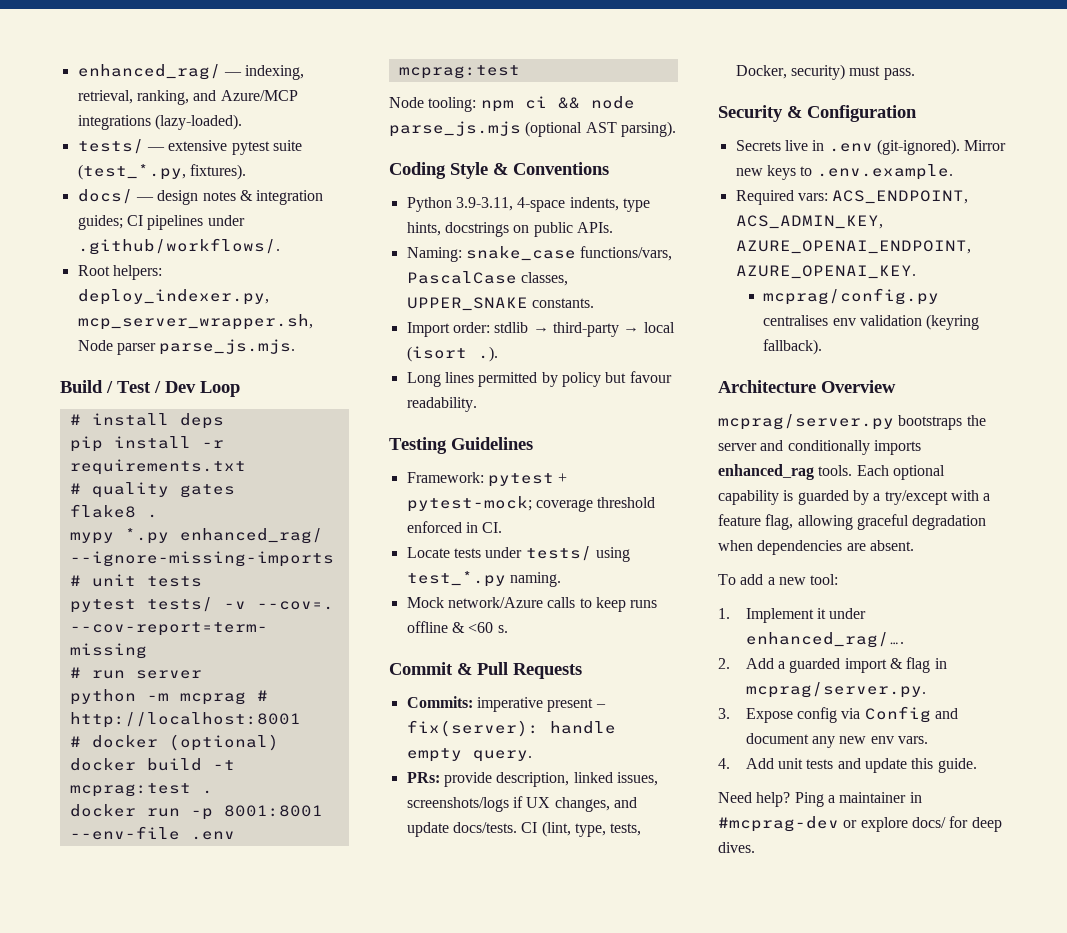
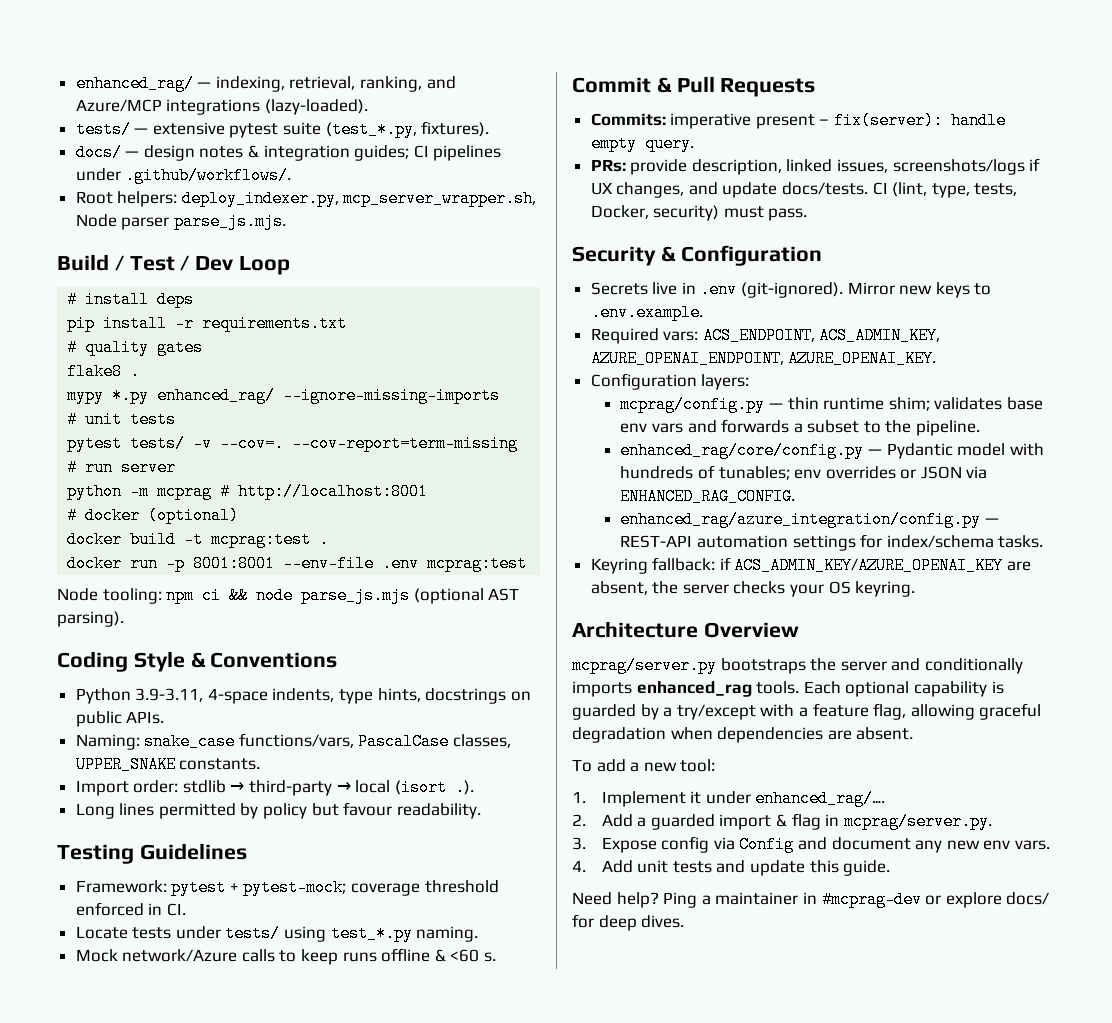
(916, 272) none -> [590,373,750,390] // Configuration layers:
[763,314,980,330] [763,339,823,355] centralises env validation (keyring fallback). -> [768,397,1043,411] [620,419,981,436] [620,442,1044,459] [620,465,988,480] [620,488,796,505] [620,511,999,528] [620,534,1044,551] [590,557,1032,574] [590,581,916,597] — thin runtime shim; validates base env vars and forwards a subset to the pipeline. // enhanced_rag/core/config.py — Pydantic model with hundreds of tunables; env overrides or JSON via ENHANCED_RAG_CONFIG. // enhanced_rag/azure_integration/config.py — REST-API automation settings for index/schema tasks. // Keyring fallback: if ACS_ADMIN_KEY/AZURE_OPENAI_KEY are absent, the server checks your OS keyring.

